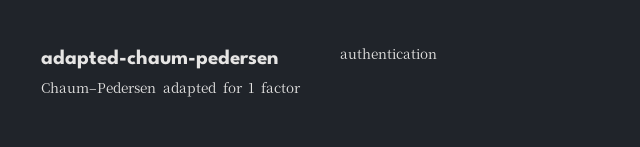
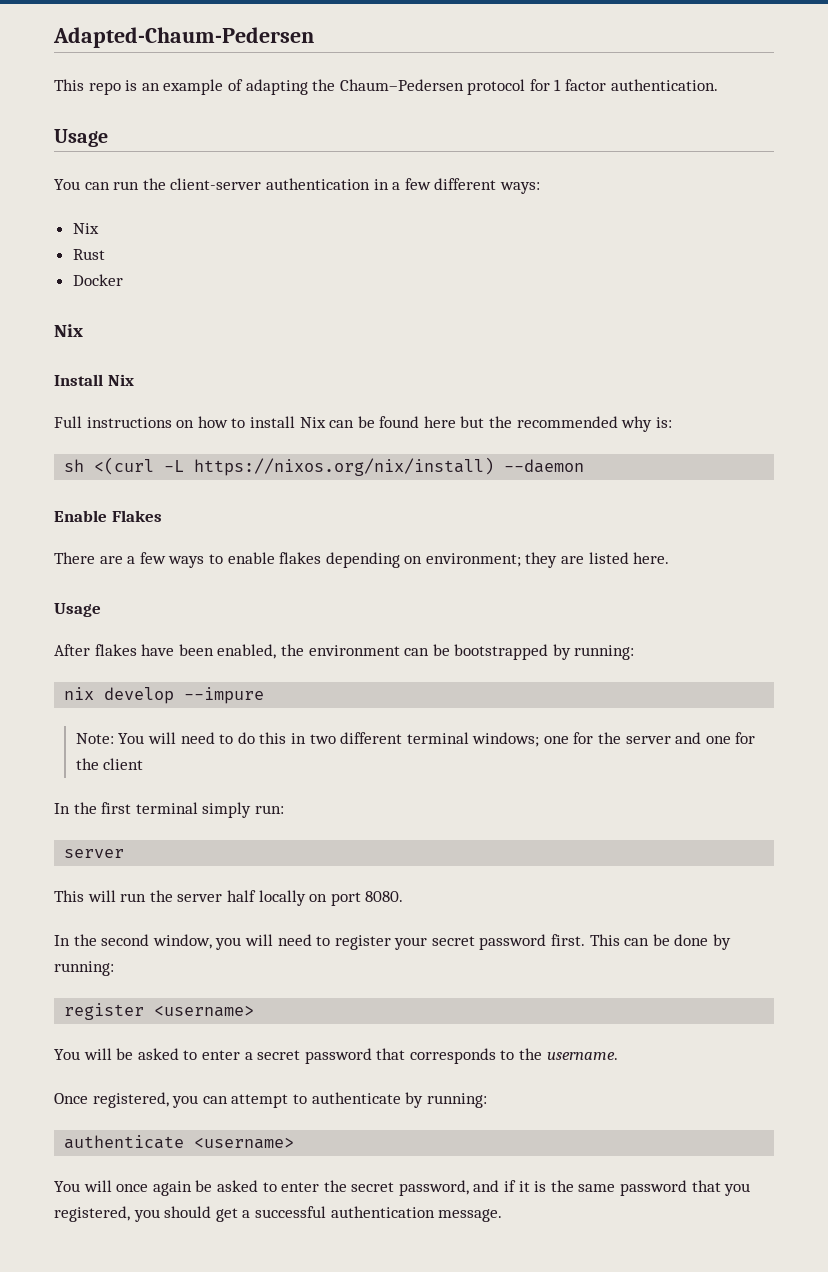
[41,49,279,69] [41,82,301,97] [340,48,437,59] adapted-chaum-pedersen // Chaum–Pedersen adapted for 1 factor authentication -> [53,27,314,48] [54,79,718,95] [54,129,108,147] [54,178,540,194] [72,223,99,234] [72,249,105,260] [72,274,123,286] [54,324,83,337] [54,374,134,386] [54,416,672,432] [64,457,585,476] [54,510,162,522] [54,552,670,568] [54,603,101,617] [54,644,635,660] [64,687,265,704] [75,732,756,747] [75,758,144,770] [54,802,284,818] [64,849,125,858] [54,890,404,906] [54,934,732,950] [54,961,114,976] [64,1003,255,1020] [54,1048,618,1064] [54,1092,487,1108] [64,1135,295,1149] [54,1180,751,1196] [54,1206,503,1222] Adapted-Chaum-Pedersen // This repo is an example of adapting the Chaum–Pedersen protocol for 1 factor authentication. // Usage // You can run the client-server authentication in a few different ways: // Nix // Rust // Docker // Nix // Install Nix // Full instructions on how to install Nix can be found here but the recommended why is: // sh <(curl -L https://nixos.org/nix/install) --daemon // Enable Flakes // There are a few ways to enable flakes depending on environment; they are listed here. // Usage // After flakes have been enabled, the environment can be bootstrapped by running: // nix develop --impure // Note: You will need to do this in two different terminal windows; one for the server and one for the client // In the first terminal simply run: // server // This will run the server half locally on port 8080. // In the second window, you will need to register your secret password first. This can be done by running: // register <username> // You will be asked to enter a secret password that corresponds to the username. // Once registered, you can attempt to authenticate by running: // authenticate <username> // You will once again be asked to enter the secret password, and if it is the same password that you registered, you should get a successful authentication message.

